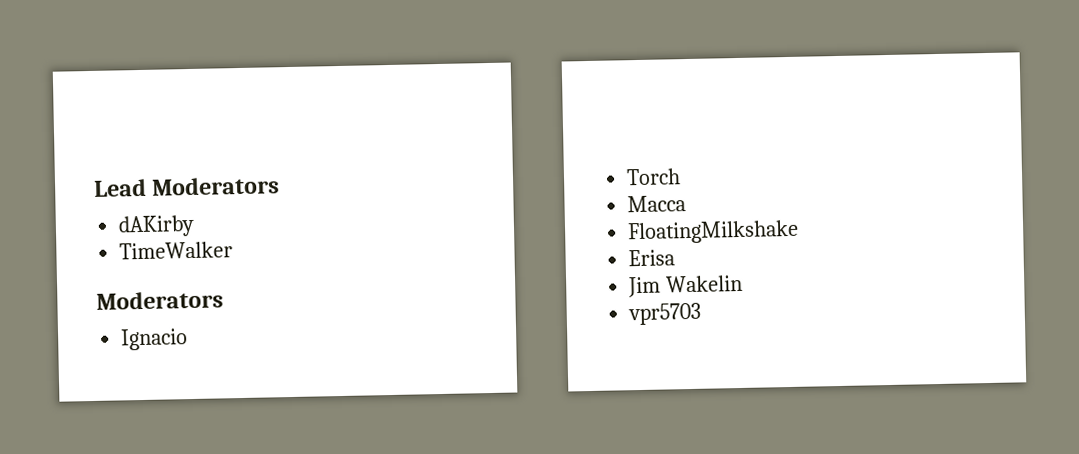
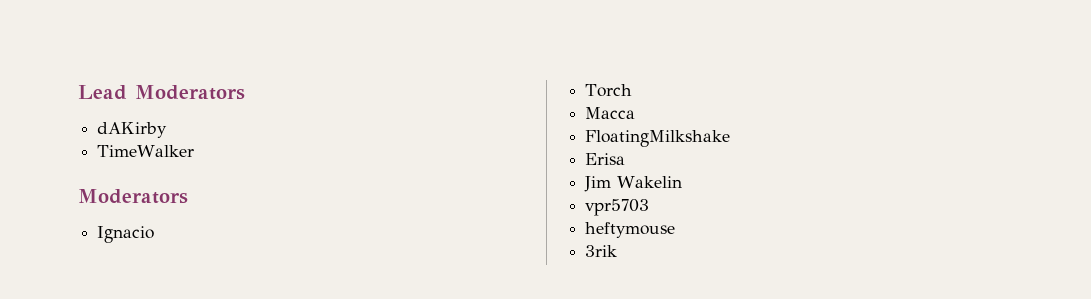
(702, 314) none -> [585,222,676,238] [585,245,618,257] // heftymouse // 3rik

